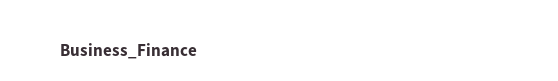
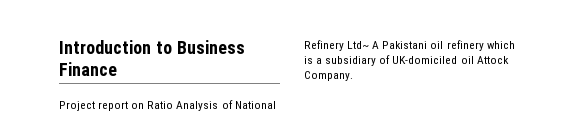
[60,43,197,59] Business_Finance -> [59,40,245,54] [59,62,117,76] [59,100,276,111] [304,40,515,51] [304,55,509,66] [304,71,353,81] Introduction to Business Finance // Project report on Ratio Analysis of National Refinery Ltd~ A Pakistani oil refinery which is a subsidiary of UK-domiciled oil Attock Company.

